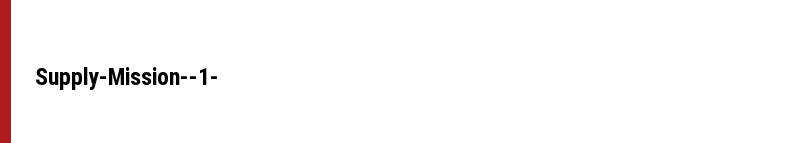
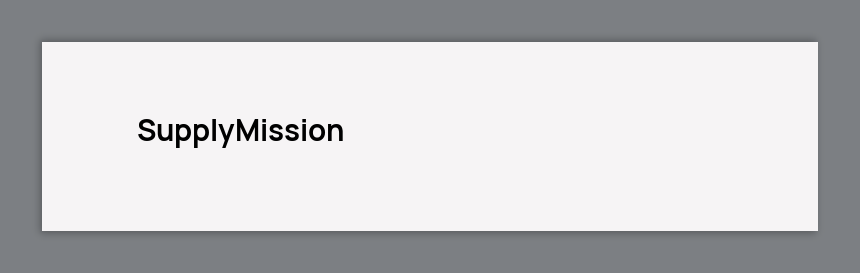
[35,67,219,90] Supply-Mission--1- -> [137,119,344,148] SupplyMission

